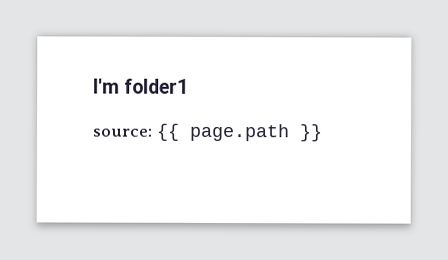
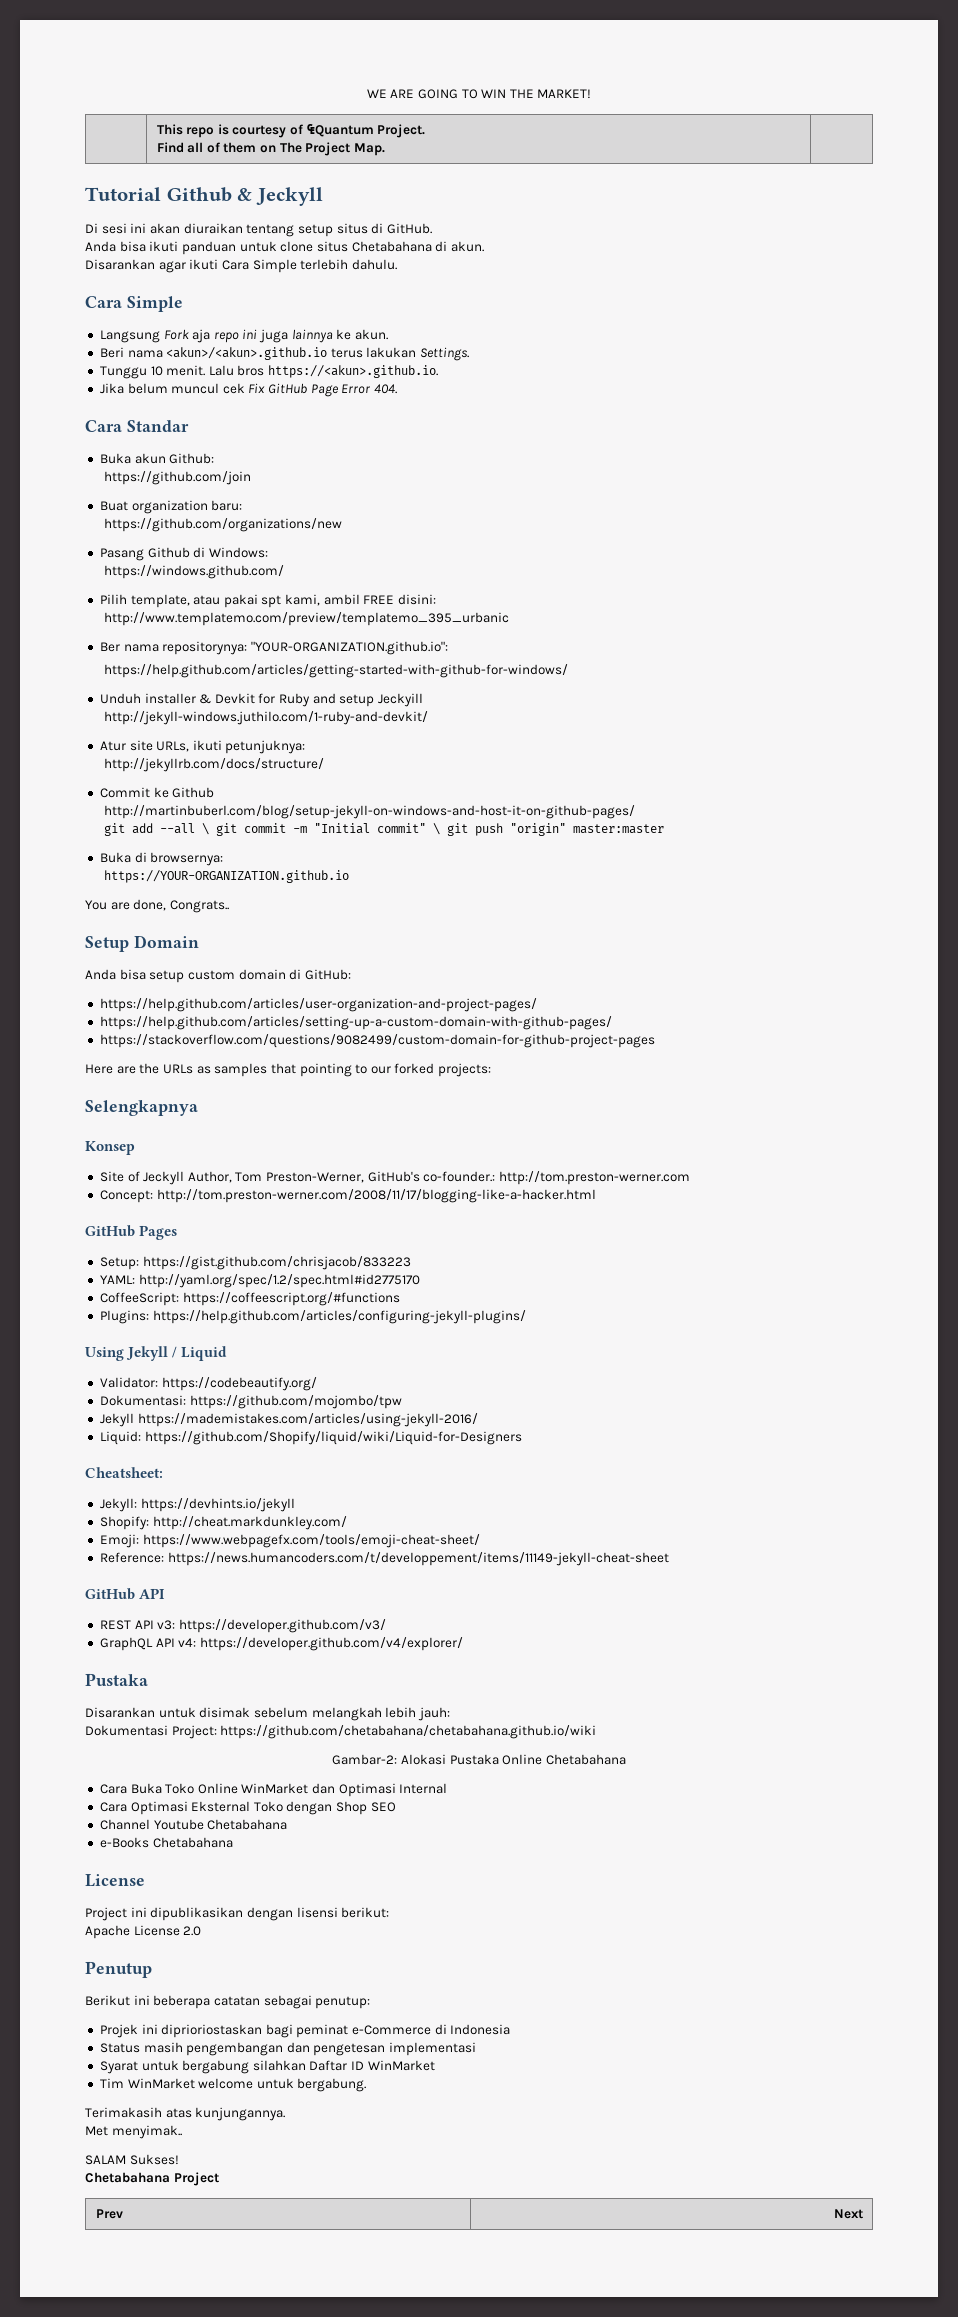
[93,78,190,94] [92,123,323,142] I'm folder1 // source: {{ page.path }} -> [366,89,592,99] [156,124,426,138] [156,142,386,156] [85,187,323,206] [85,223,432,237] [85,241,484,255] [85,259,397,273] [85,296,183,312] [99,329,389,343] [99,347,470,361] [99,365,439,379] [99,383,398,397] [85,420,189,432] [99,453,215,464] [104,471,252,485] [99,500,243,514] [104,518,343,532] [99,547,268,561] [104,565,285,579] [99,594,437,608] [104,612,510,626] [99,641,448,655] [104,664,569,678] [99,693,424,707] [104,711,429,725] [99,740,306,754] [104,758,325,772] [99,787,215,798] [104,805,636,819] [104,823,665,836] [99,852,224,866] [104,870,350,883] [85,899,229,913] [85,935,199,952] [85,969,351,983] [99,998,537,1012] [99,1016,612,1030] [99,1034,655,1048] [85,1063,492,1077] [85,1100,198,1116] [85,1141,135,1155] [99,1171,691,1185] [99,1189,596,1203] [85,1225,178,1240] [99,1256,411,1270] [99,1274,420,1288] [99,1292,400,1306] [99,1310,526,1324] [85,1346,228,1361] [99,1377,317,1391] [99,1395,402,1409] [99,1413,478,1427] [99,1431,522,1445] [85,1467,163,1478] [99,1498,295,1512] [99,1516,347,1530] [99,1534,480,1548] [99,1552,669,1566] [85,1588,166,1600] [99,1619,386,1633] [99,1637,463,1651] [85,1673,148,1686] [85,1707,450,1721] [85,1725,597,1739] [332,1754,626,1765] [99,1783,448,1797] [99,1801,396,1815] [99,1819,288,1830] [99,1837,233,1848] [85,1874,145,1887] [85,1907,390,1921] [85,1925,202,1939] [85,1961,152,1978] [85,1995,371,2009] [99,2024,511,2038] [99,2042,477,2056] [99,2060,435,2074] [99,2078,367,2092] [85,2107,286,2121] [85,2125,182,2139] [85,2154,179,2165] [85,2172,219,2186] [95,2209,123,2219] [833,2209,863,2219] WE ARE GOING TO WIN THE MARKET! // | This repo is courtesy of ₠Quantum Project. // Find all of them on The Project Map. | // Tutorial Github & Jeckyll // Di sesi ini akan diuraikan tentang setup situs di GitHub. // Anda bisa ikuti panduan untuk clone situs Chetabahana di akun. // Disarankan agar ikuti Cara Simple terlebih dahulu. // Cara Simple // Langsung Fork aja repo ini juga lainnya ke akun. // Beri nama <akun>/<akun>.github.io terus lakukan Settings. // Tunggu 10 menit. Lalu bros https://<akun>.github.io. // Jika belum muncul cek Fix GitHub Page Error 404. // Cara Standar // Buka akun Github: // https://github.com/join // Buat organization baru: // https://github.com/organizations/new // Pasang Github di Windows: // https://windows.github.com/ // Pilih template, atau pakai spt kami, ambil FREE disini: // http://www.templatemo.com/preview/templatemo_395_urbanic // Ber nama repositorynya: "YOUR-ORGANIZATION.github.io": // https://help.github.com/articles/getting-started-with-github-for-windows/ // Unduh installer & Devkit for Ruby and setup Jeckyill // http://jekyll-windows.juthilo.com/1-ruby-and-devkit/ // Atur site URLs, ikuti petunjuknya: // http://jekyllrb.com/docs/structure/ // Commit ke Github // http://martinbuberl.com/blog/setup-jekyll-on-windows-and-host-it-on-github-pages/ // git add --all \ git commit -m "Initial commit" \ git push "origin" master:master // Buka di browsernya: // https://YOUR-ORGANIZATION.github.io // You are done, Congrats.. // Setup Domain // Anda bisa setup custom domain di GitHub: // https://help.github.com/articles/user-organization-and-project-pages/ // https://help.github.com/articles/setting-up-a-custom-domain-with-github-pages/ // https://stackoverflow.com/questions/9082499/custom-domain-for-github-project-pages // Here are the URLs as samples that pointing to our forked projects: // Selengkapnya // Konsep // Site of Jeckyll Author, Tom Preston-Werner, GitHub's co-founder.: http://tom.preston-werner.com // Concept: http://tom.preston-werner.com/2008/11/17/blogging-like-a-hacker.html // GitHub Pages // Setup: https://gist.github.com/chrisjacob/833223 // YAML: http://yaml.org/spec/1.2/spec.html#id2775170 // CoffeeScript: https://coffeescript.org/#functions // Plugins: https://help.github.com/articles/configuring-jekyll-plugins/ // Using Jekyll / Liquid // Validator: https://codebeautify.org/ // Dokumentasi: https://github.com/mojombo/tpw // Jekyll https://mademistakes.com/articles/using-jekyll-2016/ // Liquid: https://github.com/Shopify/liquid/wiki/Liquid-for-Designers // Cheatsheet: // Jekyll: https://devhints.io/jekyll // Shopify: http://cheat.markdunkley.com/ // Emoji: https://www.webpagefx.com/tools/emoji-cheat-sheet/ // Reference: https://news.humancoders.com/t/developpement/items/11149-jekyll-cheat-sheet // GitHub API // REST API v3: https://developer.github.com/v3/ // GraphQL API v4: https://developer.github.com/v4/explorer/ // Pustaka // Disarankan untuk disimak sebelum melangkah lebih jauh: // Dokumentasi Project: https://github.com/chetabahana/chetabahana.github.io/wiki // Gambar-2: Alokasi Pustaka Online Chetabahana // Cara Buka Toko Online WinMarket dan Optimasi Internal // Cara Optimasi Eksternal Toko dengan Shop SEO // Channel Youtube Chetabahana // e-Books Chetabahana // License // Project ini dipublikasikan dengan lisensi berikut: // Apache License 2.0 // Penutup // Berikut ini beberapa catatan sebagai penutup: // Projek ini diprioriostaskan bagi peminat e-Commerce di Indonesia // Status masih pengembangan dan pengetesan implementasi // Syarat untuk bergabung silahkan Daftar ID WinMarket // Tim WinMarket welcome untuk bergabung. // Terimakasih atas kunjungannya. // Met menyimak.. // SALAM Sukses! // Chetabahana Project // Prev | Next

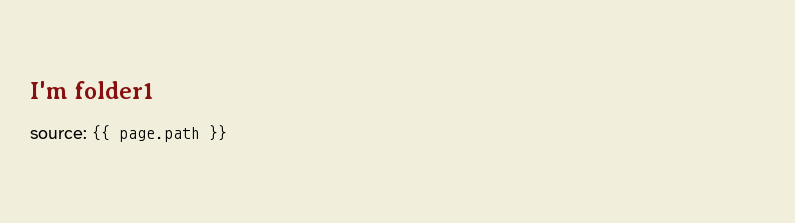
[366,89,592,99] [156,124,426,138] [156,142,386,156] [85,187,323,206] [85,223,432,237] [85,241,484,255] [85,259,397,273] [85,296,183,312] [99,329,389,343] [99,347,470,361] [99,365,439,379] [99,383,398,397] [85,420,189,432] [99,453,215,464] [104,471,252,485] [99,500,243,514] [104,518,343,532] [99,547,268,561] [104,565,285,579] [99,594,437,608] [104,612,510,626] [99,641,448,655] [104,664,569,678] [99,693,424,707] [104,711,429,725] [99,740,306,754] [104,758,325,772] [99,787,215,798] [104,805,636,819] [104,823,665,836] [99,852,224,866] [104,870,350,883] [85,899,229,913] [85,935,199,952] [85,969,351,983] [99,998,537,1012] [99,1016,612,1030] [99,1034,655,1048] [85,1063,492,1077] [85,1100,198,1116] [85,1141,135,1155] [99,1171,691,1185] [99,1189,596,1203] [85,1225,178,1240] [99,1256,411,1270] [99,1274,420,1288] [99,1292,400,1306] [99,1310,526,1324] [85,1346,228,1361] [99,1377,317,1391] [99,1395,402,1409] [99,1413,478,1427] [99,1431,522,1445] [85,1467,163,1478] [99,1498,295,1512] [99,1516,347,1530] [99,1534,480,1548] [99,1552,669,1566] [85,1588,166,1600] [99,1619,386,1633] [99,1637,463,1651] [85,1673,148,1686] [85,1707,450,1721] [85,1725,597,1739] [332,1754,626,1765] [99,1783,448,1797] [99,1801,396,1815] [99,1819,288,1830] [99,1837,233,1848] [85,1874,145,1887] [85,1907,390,1921] [85,1925,202,1939] [85,1961,152,1978] [85,1995,371,2009] [99,2024,511,2038] [99,2042,477,2056] [99,2060,435,2074] [99,2078,367,2092] [85,2107,286,2121] [85,2125,182,2139] [85,2154,179,2165] [85,2172,219,2186] [95,2209,123,2219] [833,2209,863,2219] WE ARE GOING TO WIN THE MARKET! // | This repo is courtesy of ₠Quantum Project. // Find all of them on The Project Map. | // Tutorial Github & Jeckyll // Di sesi ini akan diuraikan tentang setup situs di GitHub. // Anda bisa ikuti panduan untuk clone situs Chetabahana di akun. // Disarankan agar ikuti Cara Simple terlebih dahulu. // Cara Simple // Langsung Fork aja repo ini juga lainnya ke akun. // Beri nama <akun>/<akun>.github.io terus lakukan Settings. // Tunggu 10 menit. Lalu bros https://<akun>.github.io. // Jika belum muncul cek Fix GitHub Page Error 404. // Cara Standar // Buka akun Github: // https://github.com/join // Buat organization baru: // https://github.com/organizations/new // Pasang Github di Windows: // https://windows.github.com/ // Pilih template, atau pakai spt kami, ambil FREE disini: // http://www.templatemo.com/preview/templatemo_395_urbanic // Ber nama repositorynya: "YOUR-ORGANIZATION.github.io": // https://help.github.com/articles/getting-started-with-github-for-windows/ // Unduh installer & Devkit for Ruby and setup Jeckyill // http://jekyll-windows.juthilo.com/1-ruby-and-devkit/ // Atur site URLs, ikuti petunjuknya: // http://jekyllrb.com/docs/structure/ // Commit ke Github // http://martinbuberl.com/blog/setup-jekyll-on-windows-and-host-it-on-github-pages/ // git add --all \ git commit -m "Initial commit" \ git push "origin" master:master // Buka di browsernya: // https://YOUR-ORGANIZATION.github.io // You are done, Congrats.. // Setup Domain // Anda bisa setup custom domain di GitHub: // https://help.github.com/articles/user-organization-and-project-pages/ // https://help.github.com/articles/setting-up-a-custom-domain-with-github-pages/ // https://stackoverflow.com/questions/9082499/custom-domain-for-github-project-pages // Here are the URLs as samples that pointing to our forked projects: // Selengkapnya // Konsep // Site of Jeckyll Author, Tom Preston-Werner, GitHub's co-founder.: http://tom.preston-werner.com // Concept: http://tom.preston-werner.com/2008/11/17/blogging-like-a-hacker.html // GitHub Pages // Setup: https://gist.github.com/chrisjacob/833223 // YAML: http://yaml.org/spec/1.2/spec.html#id2775170 // CoffeeScript: https://coffeescript.org/#functions // Plugins: https://help.github.com/articles/configuring-jekyll-plugins/ // Using Jekyll / Liquid // Validator: https://codebeautify.org/ // Dokumentasi: https://github.com/mojombo/tpw // Jekyll https://mademistakes.com/articles/using-jekyll-2016/ // Liquid: https://github.com/Shopify/liquid/wiki/Liquid-for-Designers // Cheatsheet: // Jekyll: https://devhints.io/jekyll // Shopify: http://cheat.markdunkley.com/ // Emoji: https://www.webpagefx.com/tools/emoji-cheat-sheet/ // Reference: https://news.humancoders.com/t/developpement/items/11149-jekyll-cheat-sheet // GitHub API // REST API v3: https://developer.github.com/v3/ // GraphQL API v4: https://developer.github.com/v4/explorer/ // Pustaka // Disarankan untuk disimak sebelum melangkah lebih jauh: // Dokumentasi Project: https://github.com/chetabahana/chetabahana.github.io/wiki // Gambar-2: Alokasi Pustaka Online Chetabahana // Cara Buka Toko Online WinMarket dan Optimasi Internal // Cara Optimasi Eksternal Toko dengan Shop SEO // Channel Youtube Chetabahana // e-Books Chetabahana // License // Project ini dipublikasikan dengan lisensi berikut: // Apache License 2.0 // Penutup // Berikut ini beberapa catatan sebagai penutup: // Projek ini diprioriostaskan bagi peminat e-Commerce di Indonesia // Status masih pengembangan dan pengetesan implementasi // Syarat untuk bergabung silahkan Daftar ID WinMarket // Tim WinMarket welcome untuk bergabung. // Terimakasih atas kunjungannya. // Met menyimak.. // SALAM Sukses! // Chetabahana Project // Prev | Next -> [30,81,154,99] [30,125,227,142] I'm folder1 // source: {{ page.path }}

